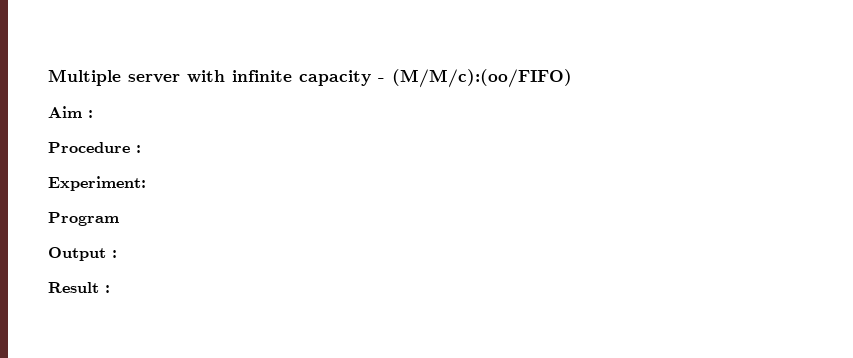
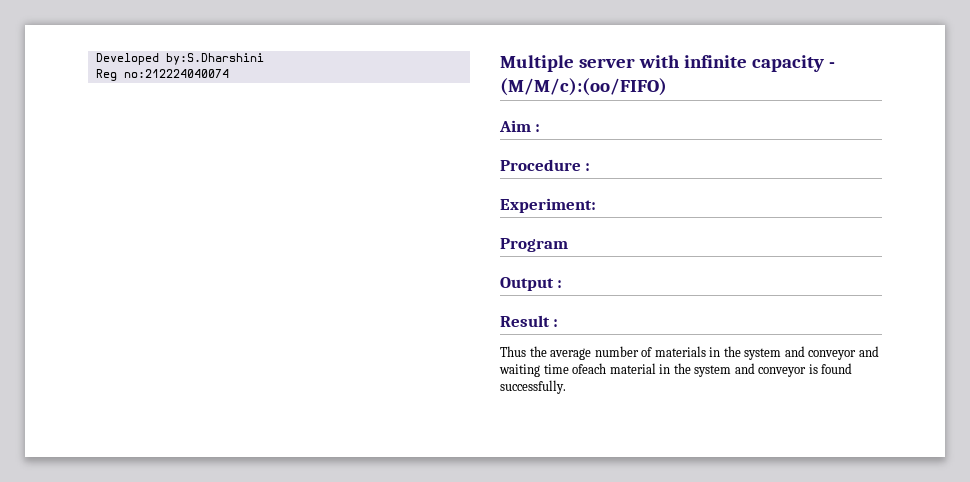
(48, 77) none -> [95,53,264,65] [95,69,229,81] Developed by:S.Dharshini // Reg no:212224040074 //
(110, 289) none -> [500,346,879,360] [499,363,853,377] [500,380,566,394] // Thus the average number of materials in the system and conveyor and waiting time ofeach material in the system and conveyor is found successfully.

